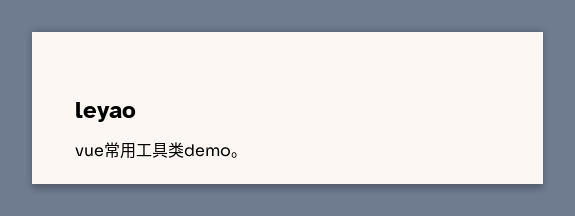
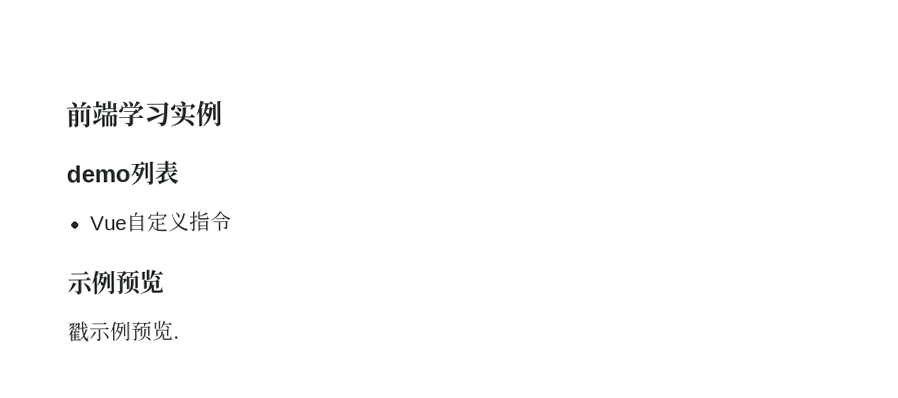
[75,102,136,122] [75,142,247,159] leyao // vue常用工具类demo。 -> [66,100,223,128] [66,160,179,186] [89,211,232,233] [67,269,164,296] [68,320,180,343] 前端学习实例 // demo列表 // Vue自定义指令 // 示例预览 // 戳示例预览.

